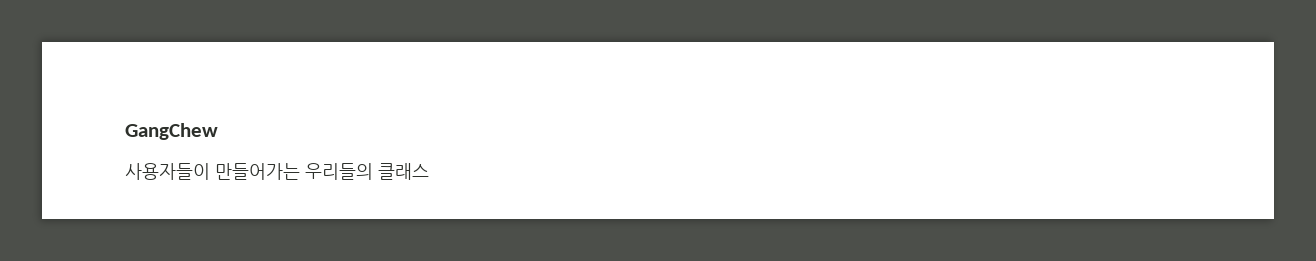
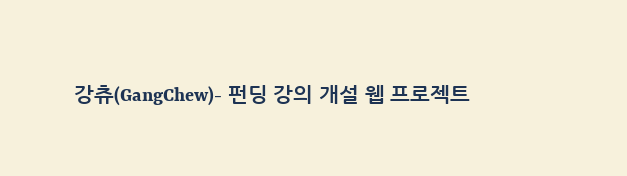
[125,123,218,140] [125,163,429,180] GangChew // 사용자들이 만들어가는 우리들의 클래스 -> [74,85,471,106] 강츄(GangChew)- 펀딩 강의 개설 웹 프로젝트

